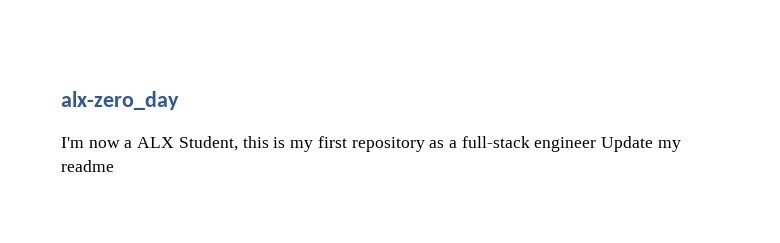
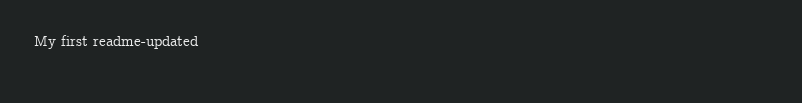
[61,91,179,110] [61,136,681,152] [61,160,114,172] alx-zero_day // I'm now a ALX Student, this is my first repository as a full-stack engineer Update my readme -> [34,35,199,49] My first readme-updated

